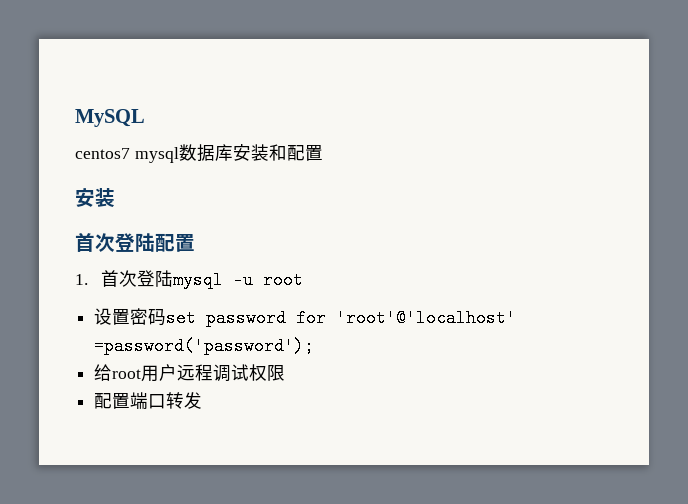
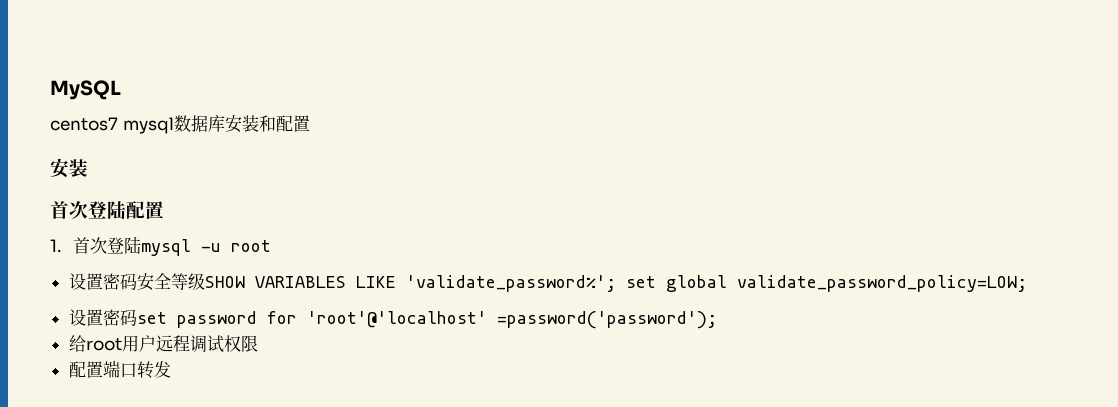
(304, 280) none -> [68,273,1027,292] // 设置密码安全等级SHOW VARIABLES LIKE 'validate_password%'; set global validate_password_policy=LOW;

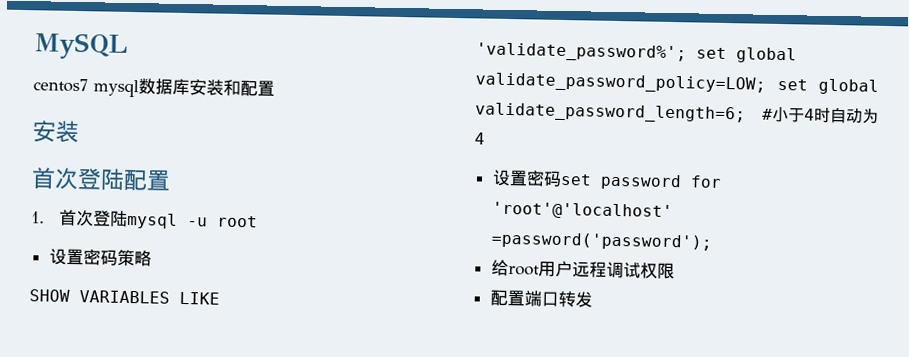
[136,273,205,291] 安全等级 -> [116,249,152,267] 策略 //
(1027, 283) none -> [776,78,879,95] [475,102,879,124] [474,132,485,145] set global validate_password_length=6; #小于4时自动为4

